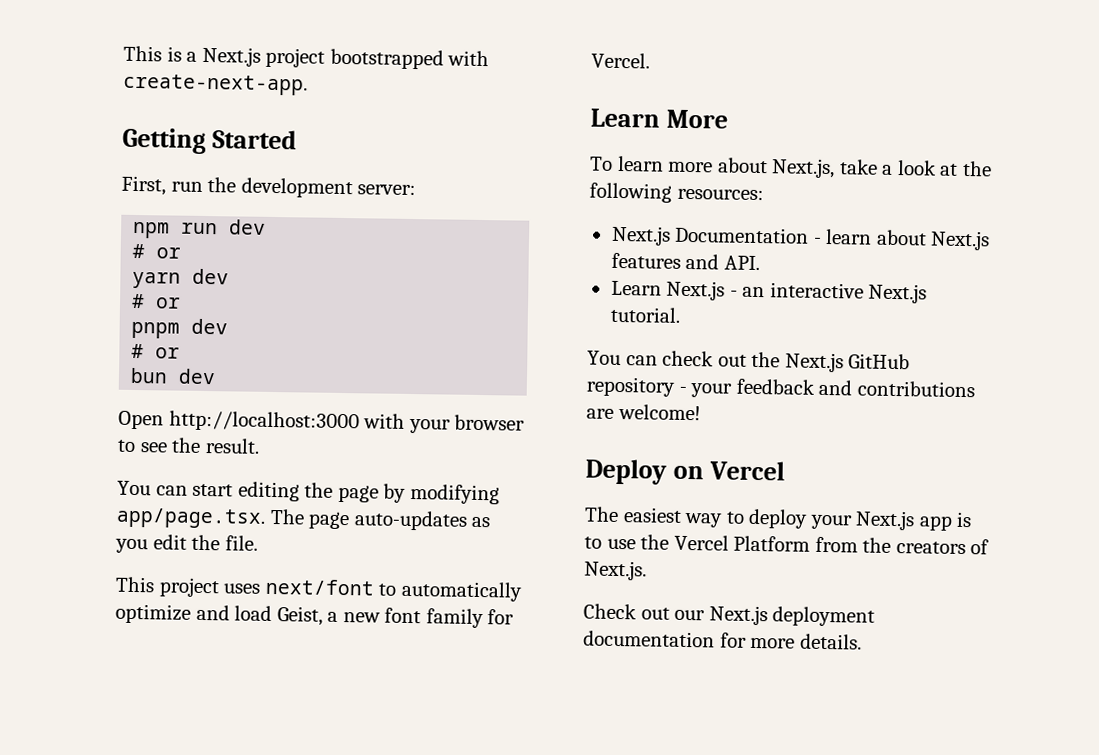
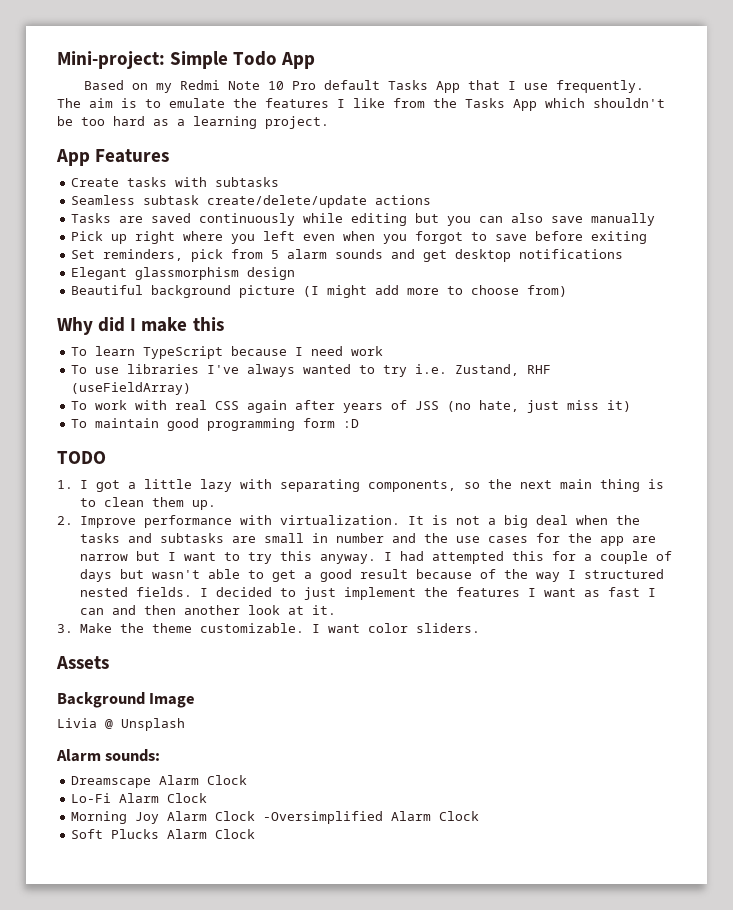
[123,45,490,70] [123,73,308,96] [122,127,297,154] [121,175,417,199] [132,219,267,239] [132,243,182,259] [132,268,230,289] [131,293,182,309] [131,318,229,339] [131,343,181,359] [130,367,217,385] [118,410,526,434] [117,437,260,454] [117,480,500,505] [116,507,491,531] [115,534,258,554] [115,576,523,602] [115,603,515,629] [591,52,650,69] [590,108,728,129] [590,155,992,179] [589,182,764,203] [610,225,991,251] [610,252,760,271] [610,280,928,304] [609,306,681,323] [587,350,911,373] [586,376,975,398] [586,403,701,421] [585,458,785,485] [584,506,973,531] [584,534,990,555] [584,560,647,581] [583,603,876,627] [583,630,862,650] This is a Next.js project bootstrapped with create-next-app. // Getting Started // First, run the development server: // npm run dev // # or // yarn dev // # or // pnpm dev // # or // bun dev // Open http://localhost:3000 with your browser to see the result. // You can start editing the page by modifying app/page.tsx. The page auto-updates as you edit the file. // This project uses next/font to automatically optimize and load Geist, a new font family for Vercel. // Learn More // To learn more about Next.js, take a look at the following resources: // Next.js Documentation - learn about Next.js features and API. // Learn Next.js - an interactive Next.js tutorial. // You can check out the Next.js GitHub repository - your feedback and contributions are welcome! // Deploy on Vercel // The easiest way to deploy your Next.js app is to use the Vercel Platform from the creators of Next.js. // Check out our Next.js deployment documentation for more details. -> [57,51,316,69] [84,80,645,93] [57,98,665,111] [57,116,329,129] [56,149,170,166] [71,177,280,187] [71,195,432,208] [71,213,656,226] [71,231,648,244] [71,249,624,262] [71,267,296,280] [71,285,568,298] [57,317,224,335] [71,346,384,359] [71,364,552,377] [71,382,192,395] [71,400,632,413] [71,418,360,431] [57,451,106,464] [57,479,664,492] [79,497,216,510] [57,515,640,528] [79,533,656,546] [79,551,672,564] [79,569,664,582] [79,587,656,600] [79,605,336,615] [57,623,480,633] [56,656,109,669] [57,692,196,708] [57,718,185,731] [56,749,161,762] [71,775,248,788] [71,793,208,803] [71,811,480,824] [71,829,256,839] Mini-project: Simple Todo App // Based on my Redmi Note 10 Pro default Tasks App that I use frequently. The aim is to emulate the features I like from the Tasks App which shouldn't be too hard as a learning project. // App Features // Create tasks with subtasks // Seamless subtask create/delete/update actions // Tasks are saved continuously while editing but you can also save manually // Pick up right where you left even when you forgot to save before exiting // Set reminders, pick from 5 alarm sounds and get desktop notifications // Elegant glassmorphism design // Beautiful background picture (I might add more to choose from) // Why did I make this // To learn TypeScript because I need work // To use libraries I've always wanted to try i.e. Zustand, RHF (useFieldArray) // To work with real CSS again after years of JSS (no hate, just miss it) // To maintain good programming form :D // TODO // 1. I got a little lazy with separating components, so the next main thing is to clean them up. // 2. Improve performance with virtualization. It is not a big deal when the tasks and subtasks are small in number and the use cases for the app are narrow but I want to try this anyway. I had attempted this for a couple of days but wasn't able to get a good result because of the way I structured nested fields. I decided to just implement the features I want as fast I can and then another look at it. // 3. Make the theme customizable. I want color sliders. // Assets // Background Image // Livia @ Unsplash // Alarm sounds: // Dreamscape Alarm Clock // Lo-Fi Alarm Clock // Morning Joy Alarm Clock -Oversimplified Alarm Clock // Soft Plucks Alarm Clock

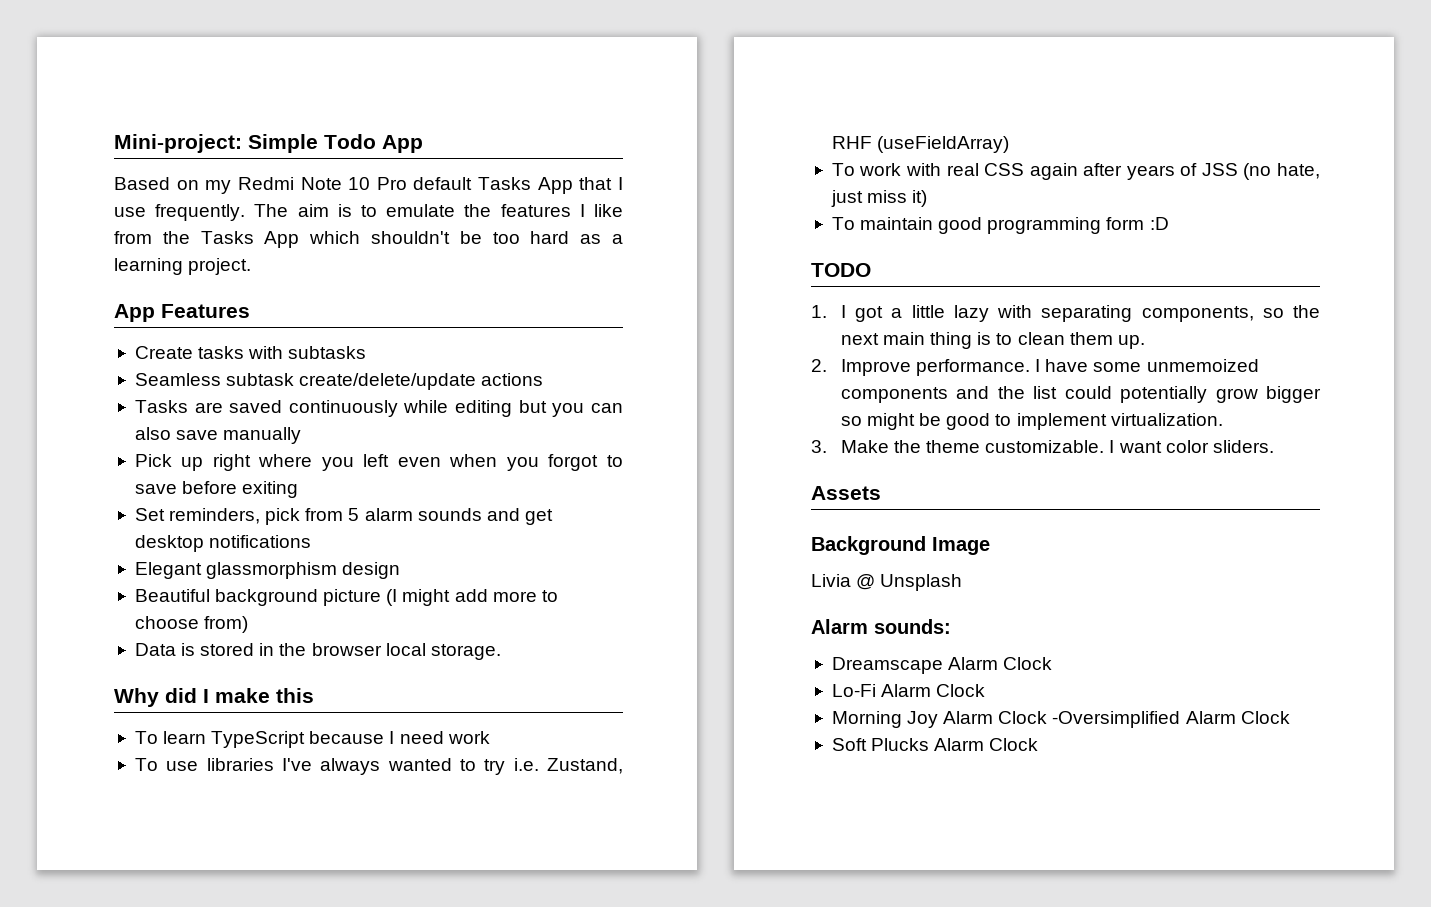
(568, 291) none -> [134,643,501,660] // Data is stored in the browser local storage.
[143,515,640,528] [79,533,656,546] [79,551,672,564] [79,569,664,582] [79,587,656,600] [79,605,336,615] performance with virtualization. It is not a big deal when the tasks and subtasks are small in number and the use cases for the app are narrow but I want to try this anyway. I had attempted this for a couple of days but wasn't able to get a good result because of the way I structured nested fields. I decided to just implement the features I want as fast I can and then another look at it. -> [916,359,1259,376] [840,386,1321,403] [840,413,1223,430] performance. I have some unmemoized components and the list could potentially grow bigger so might be good to implement virtualization.

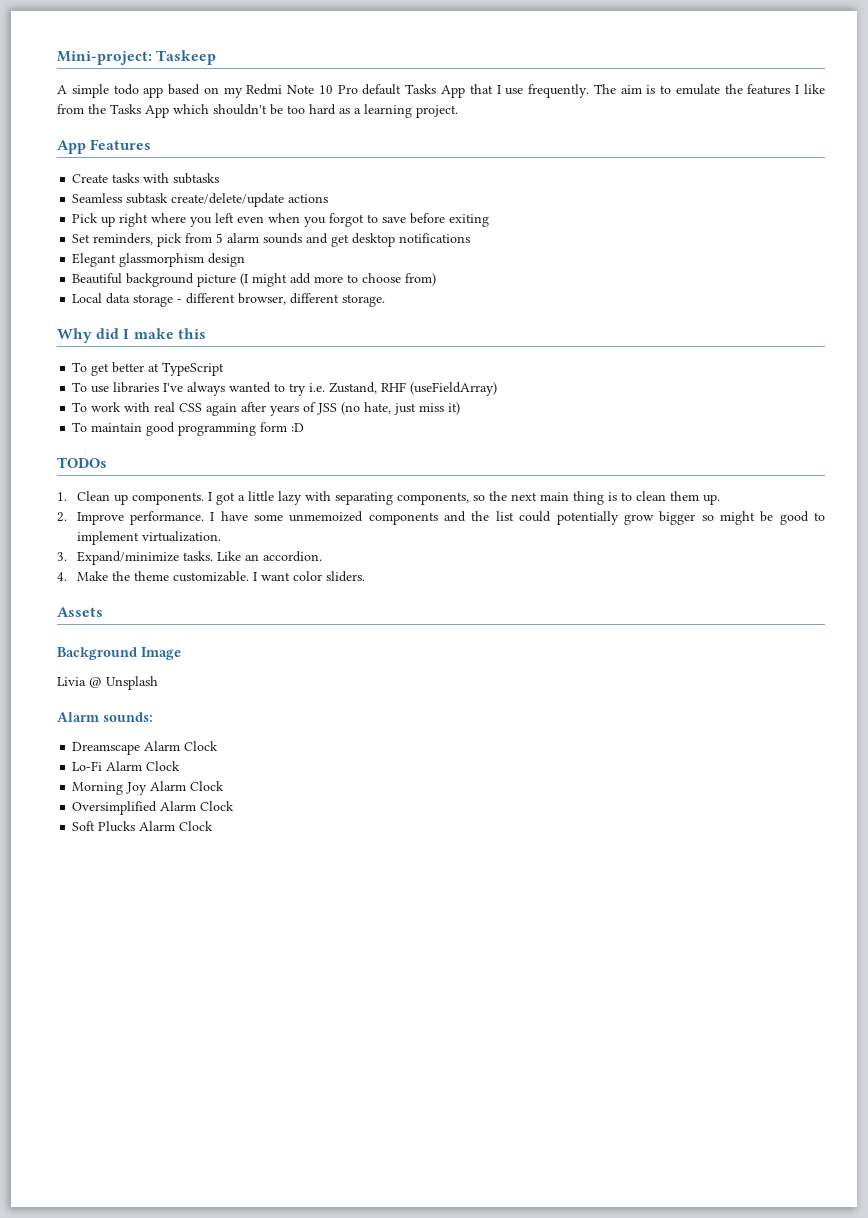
[248,134,423,153] [114,177,170,190] Simple Todo App // Based -> [156,50,217,65] [57,84,201,98] Taskeep // A simple todo app based
[134,400,623,417] [134,427,302,444] // Tasks are saved continuously while editing but you can also save manually -> (329, 198) none
[134,643,426,656] Data is stored in the browser local -> [72,293,340,307] Local data storage - different browser, different
[163,731,490,748] learn TypeScript because I need work -> [91,362,225,376] get better at TypeScript
[811,263,871,277] TODO -> [57,457,107,468] TODOs
(827, 311) none -> [76,491,204,505] Clean up components.
(827, 446) none -> [76,551,322,565] [57,572,67,581] Expand/minimize tasks. Like an accordion. // 4.
[1052,711,1181,728] -Oversimplified -> [72,801,158,815] // Oversimplified

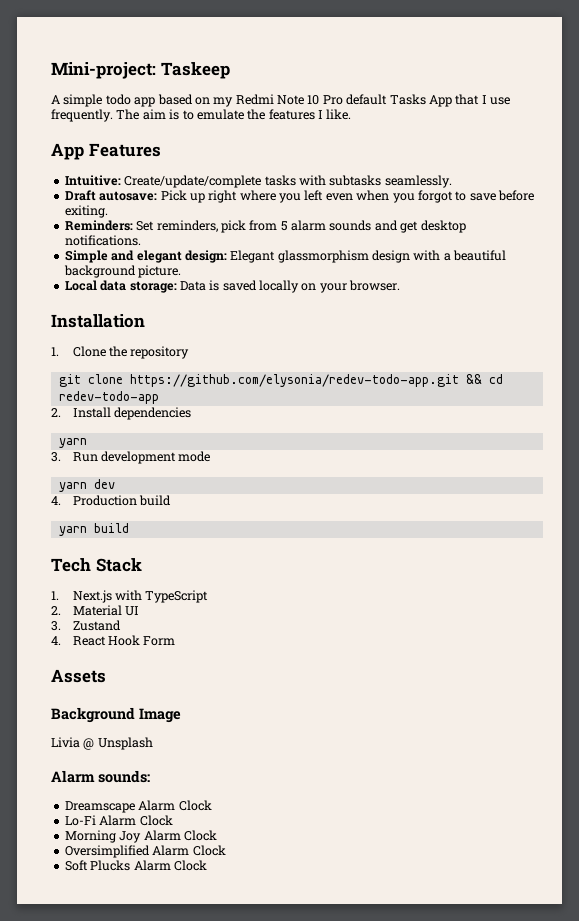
[803,84,825,94] [57,104,458,118] like from the Tasks App which shouldn't be too hard as a learning project. -> [326,109,352,120] like.
[72,174,109,183] Create -> [64,175,262,188] Intuitive: Create/update/complete
[72,193,329,207] // Seamless subtask create/delete/update actions // -> [384,175,452,188] [64,190,158,201] seamlessly. // Draft autosave:
[449,214,490,227] exiting // -> [64,205,108,218] [64,220,133,231] exiting. // Reminders:
[399,233,471,243] [72,253,246,267] [72,273,437,287] [72,293,386,307] [57,328,206,343] [72,362,225,376] [72,382,498,396] [72,402,461,416] [72,422,305,436] [57,457,107,468] [57,491,720,505] [57,511,826,525] [76,531,221,545] [57,551,322,565] [57,571,365,582] notifications // Elegant glassmorphism design // Beautiful background picture (I might add more to choose from) // Local data storage - different browser, different storage. // Why did I make this // To get better at TypeScript // To use libraries I've always wanted to try i.e. Zustand, RHF (useFieldArray) // To work with real CSS again after years of JSS (no hate, just miss it) // To maintain good programming form :D // TODOs // 1. Clean up components. I got a little lazy with separating components, so the next main thing is to clean them up. // 2. Improve performance. I have some unmemoized components and the list could potentially grow bigger so might be good to implement virtualization. // 3. Expand/minimize tasks. Like an accordion. // 4. Make the theme customizable. I want color sliders. -> [64,235,141,246] [64,250,507,263] [63,265,182,278] [64,280,401,293] [51,314,145,328] [51,346,190,359] [58,374,503,387] [58,391,159,404] [51,407,192,420] [58,438,87,448] [51,451,211,464] [58,479,115,492] [51,495,172,506] [58,523,129,536] [51,558,142,572] [51,590,209,603] [51,605,140,616] [51,620,121,631] [51,635,176,646] notifications. // Simple and elegant design: Elegant glassmorphism design with a beautiful background picture. // Local data storage: Data is saved locally on your browser. // Installation // 1. Clone the repository // git clone https://github.com/elysonia/redev-todo-app.git && cd redev-todo-app // 2. Install dependencies // yarn // 3. Run development mode // yarn dev // 4. Production build // yarn build // Tech Stack // 1. Next.js with TypeScript // 2. Material UI // 3. Zustand // 4. React Hook Form

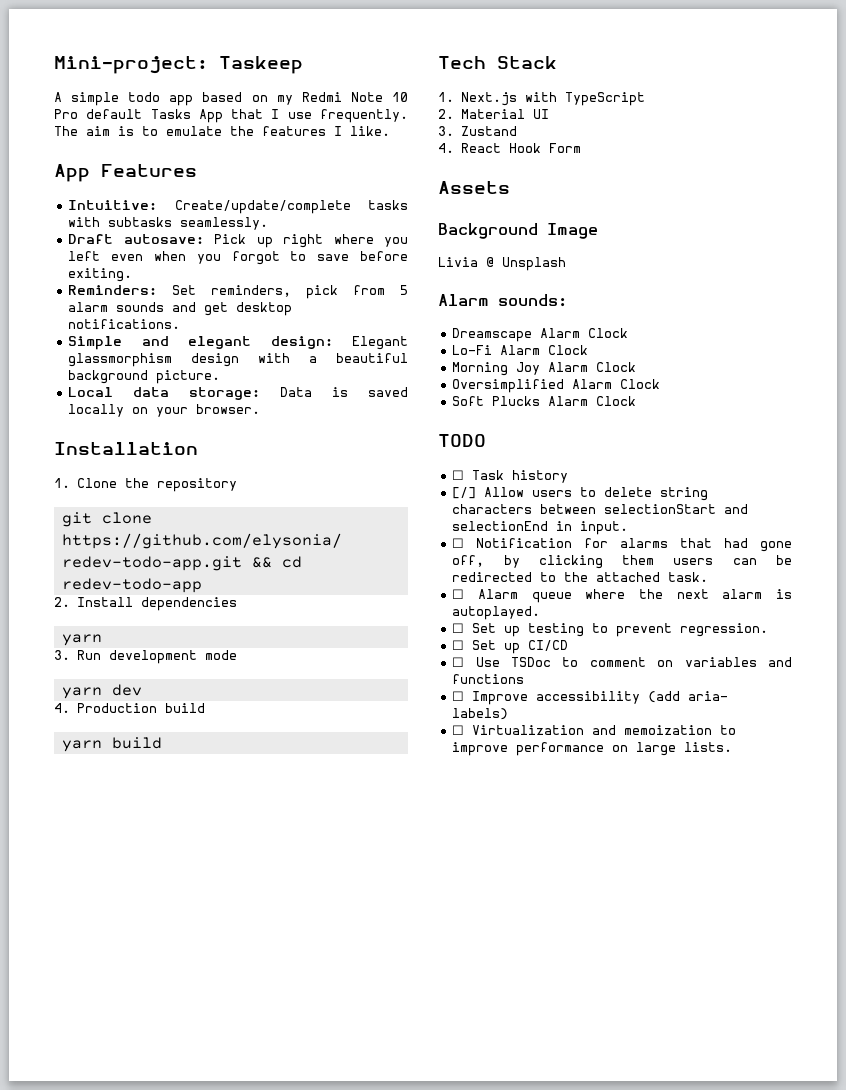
(207, 865) none -> [438,434,486,447] [452,470,569,483] [452,487,709,501] [452,504,749,514] [452,521,629,535] [452,538,792,552] [452,555,792,569] [452,572,709,582] [452,589,792,603] [452,606,541,620] [452,623,769,637] [452,640,569,654] [452,657,792,667] [452,674,525,684] [452,691,729,705] [452,708,509,720] [452,725,737,735] [452,742,733,756] // TODO // ☐ Task history // [/] Allow users to delete string characters between selectionStart and selectionEnd in input. // ☐ Notification for alarms that had gone off, by clicking them users can be redirected to the attached task. // ☐ Alarm queue where the next alarm is autoplayed. // ☐ Set up testing to prevent regression. // ☐ Set up CI/CD // ☐ Use TSDoc to comment on variables and functions // ☐ Improve accessibility (add aria- labels) // ☐ Virtualization and memoization to improve performance on large lists.

